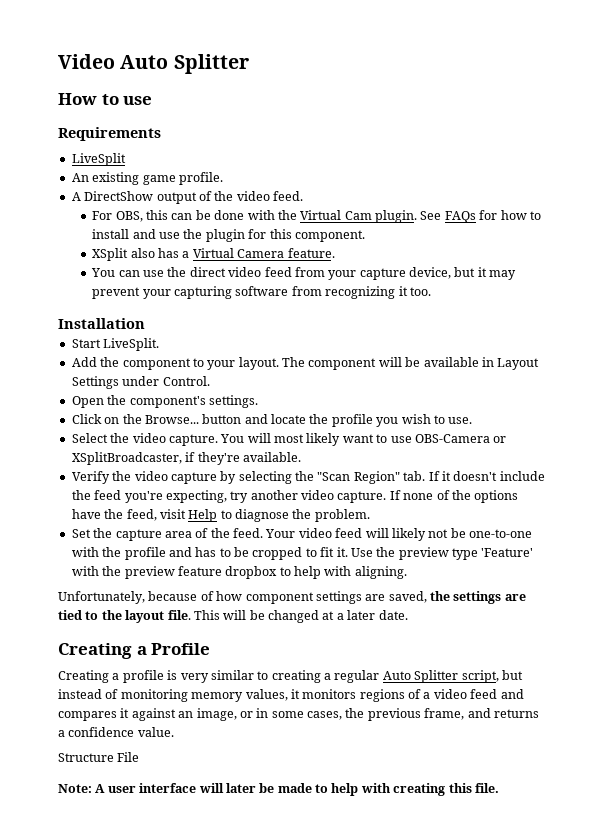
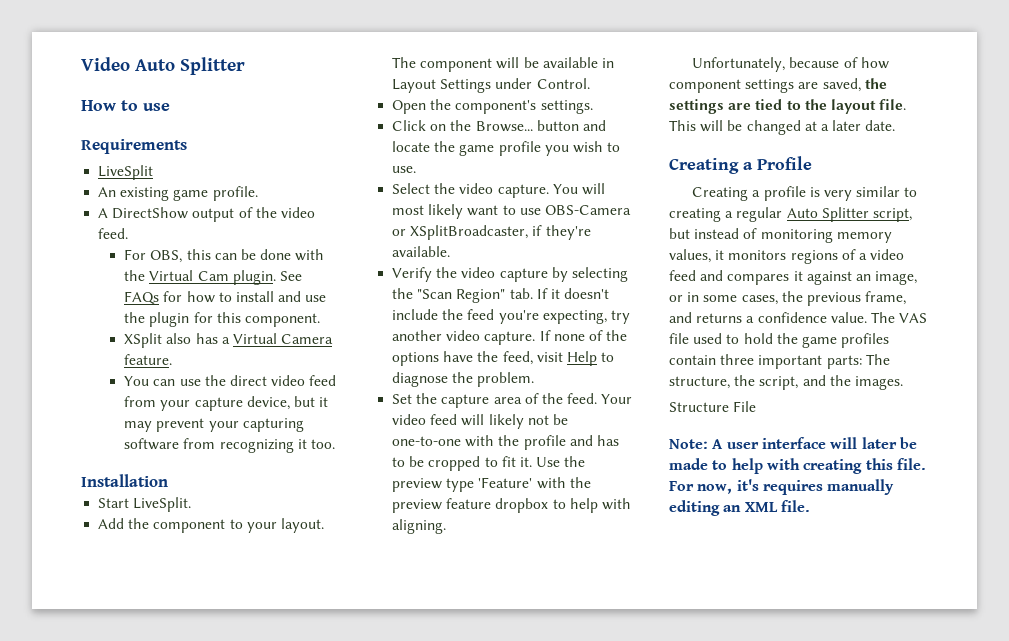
(329, 419) none -> [459,144,495,156] game
(174, 732) none -> [870,312,928,323] [669,333,890,348] [669,354,890,369] [669,375,903,390] The VAS file used to hold the game profiles contain three important parts: The structure, the script, and the images.
(499, 788) none -> [669,479,895,495] [669,500,810,516] For now, it's requires manually editing an XML file.

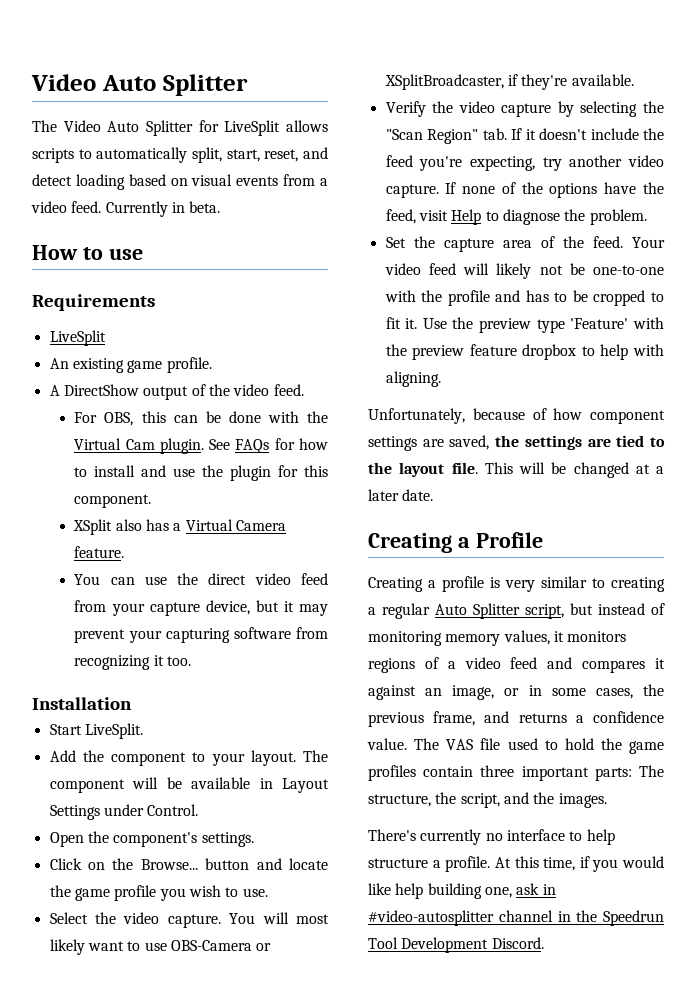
[81,57,246,75] Video Auto Splitter -> [31,74,248,96] [32,120,328,136] [32,147,328,163] [32,174,328,190] [31,201,221,217] Video Auto Splitter // The Video Auto Splitter for LiveSplit allows scripts to automatically split, start, reset, and detect loading based on visual events from a video feed. Currently in beta.
[669,401,757,412] [669,437,917,449] [669,458,926,474] [669,479,895,495] [669,500,810,516] Structure File // Note: A user interface will later be made to help with creating this file. For now, it's requires manually editing an XML file. -> [368,829,615,845] [368,856,664,872] [368,883,556,899] [368,910,664,926] [368,937,544,953] There's currently no interface to help structure a profile. At this time, if you would like help building one, ask in #video-autosplitter channel in the Speedrun Tool Development Discord.

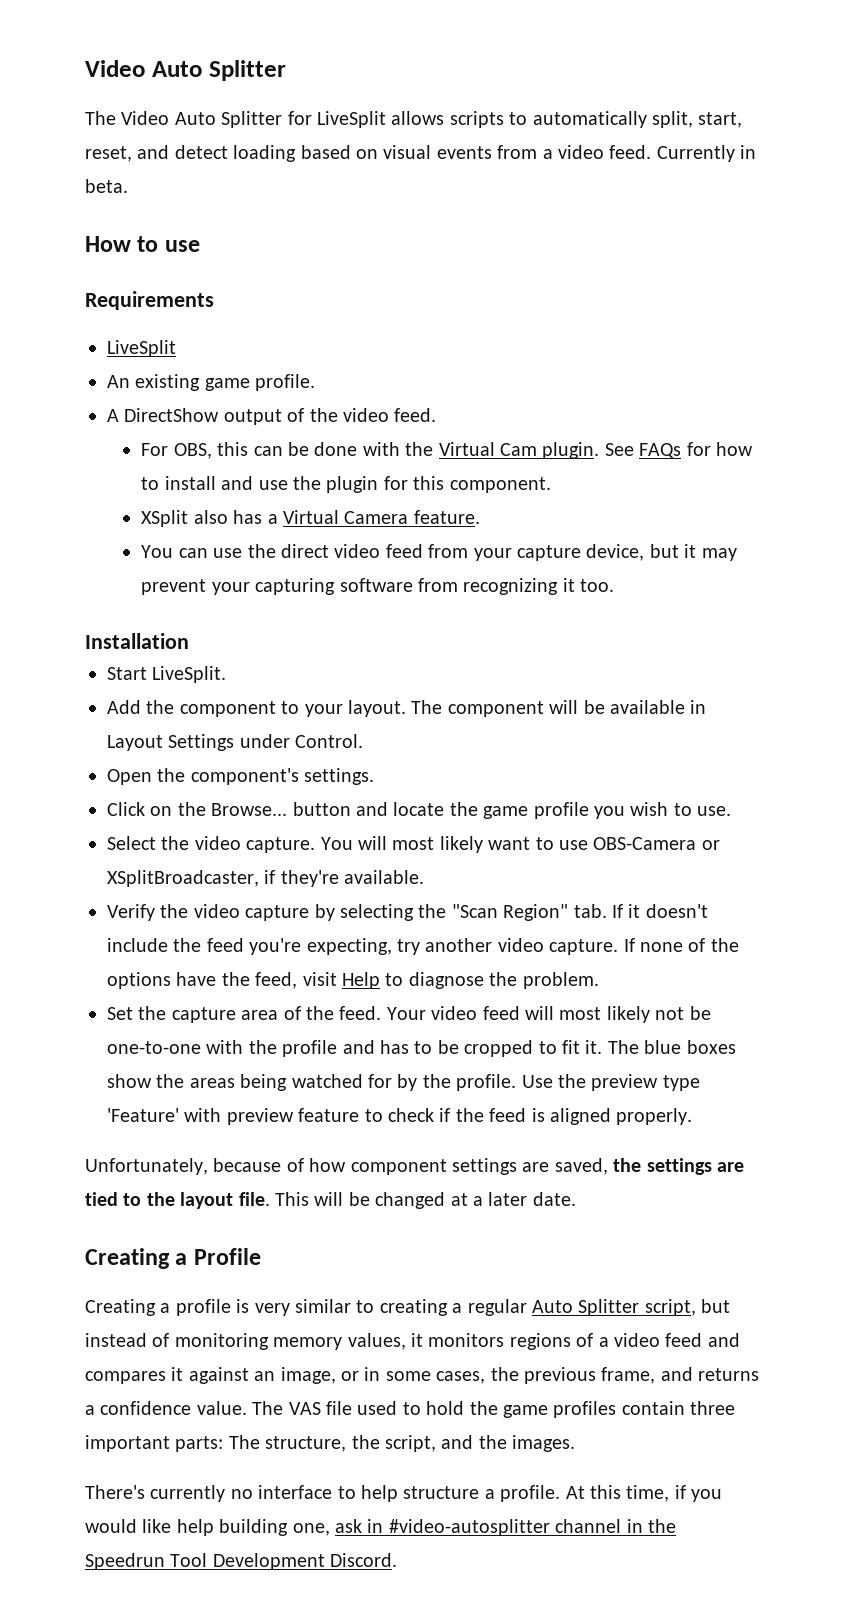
(490, 269) none -> [559,1007,602,1020] most
(418, 323) none -> [607,1040,736,1054] [107,1074,517,1091] The blue boxes show the areas being watched for by the profile.
[385,344,407,356] the -> (222, 1115) none
[522,344,664,360] [385,371,441,387] dropbox to help with aligning. -> [364,1108,693,1125] to check if the feed is aligned properly.

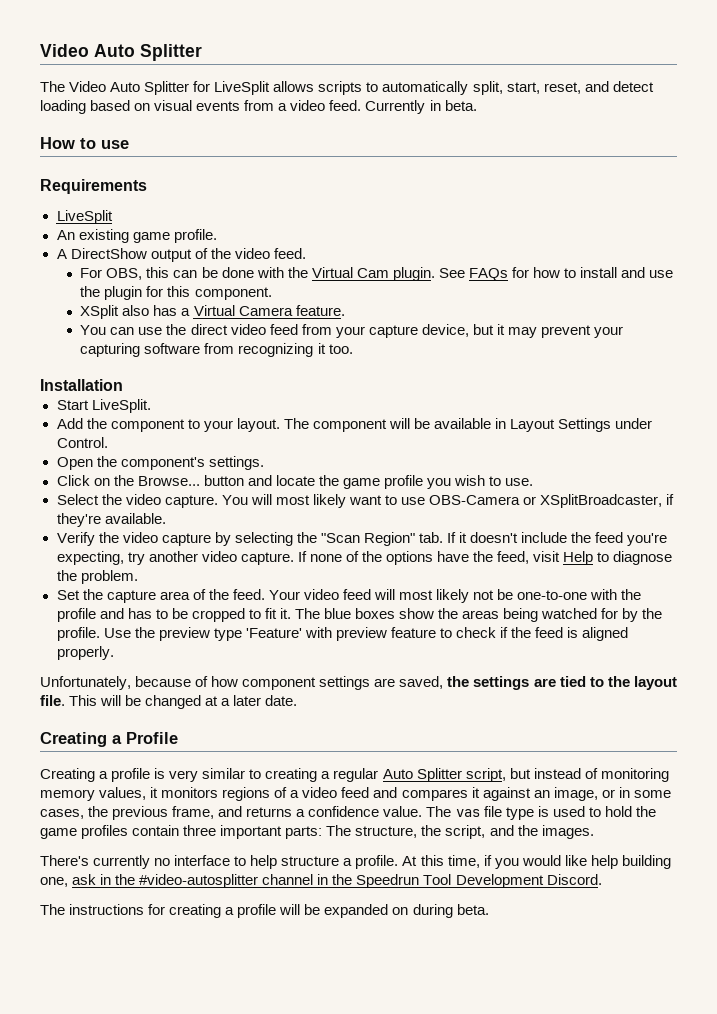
[288,1401,352,1415] VAS file -> [455,806,549,820] vas file type is
(384, 1526) none -> [115,874,136,885] the
(398, 1560) none -> [40,904,489,918] // The instructions for creating a profile will be expanded on during beta.

